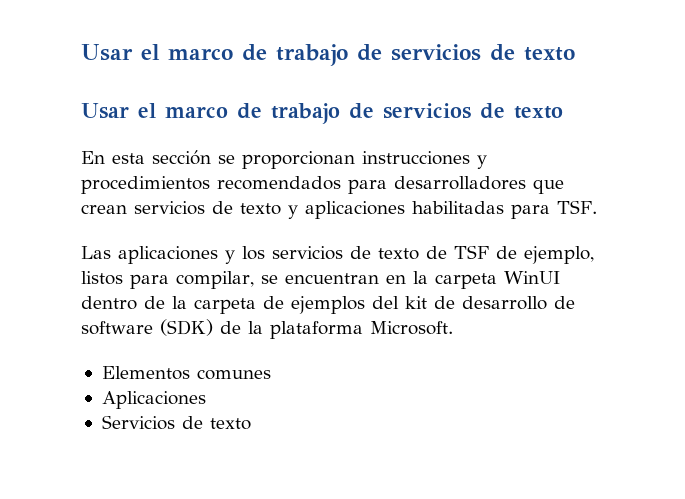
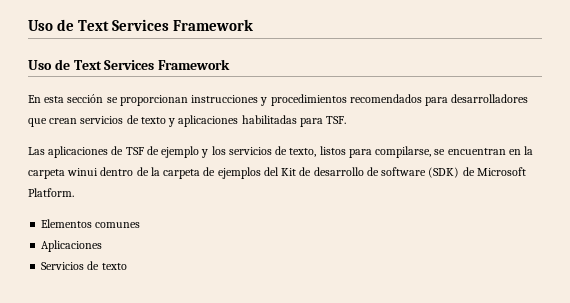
[81,44,575,66] [81,103,563,124] Usar el marco de trabajo de servicios de texto // Usar el marco de trabajo de servicios de texto -> [28,19,253,31] [28,59,231,70] Uso de Text Services Framework // Uso de Text Services Framework
[225,245,594,264] y los servicios de texto de TSF de ejemplo, -> [111,146,317,158] de TSF de ejemplo y los servicios de texto,
[176,271,254,289] compilar, -> [375,146,432,158] compilarse,
[503,271,560,284] WinUI -> [67,168,99,176] winui
[405,296,427,309] kit -> [281,168,297,176] Kit
[248,321,453,339] la plataforma Microsoft. -> [476,167,526,176] [28,188,74,197] Microsoft Platform.

